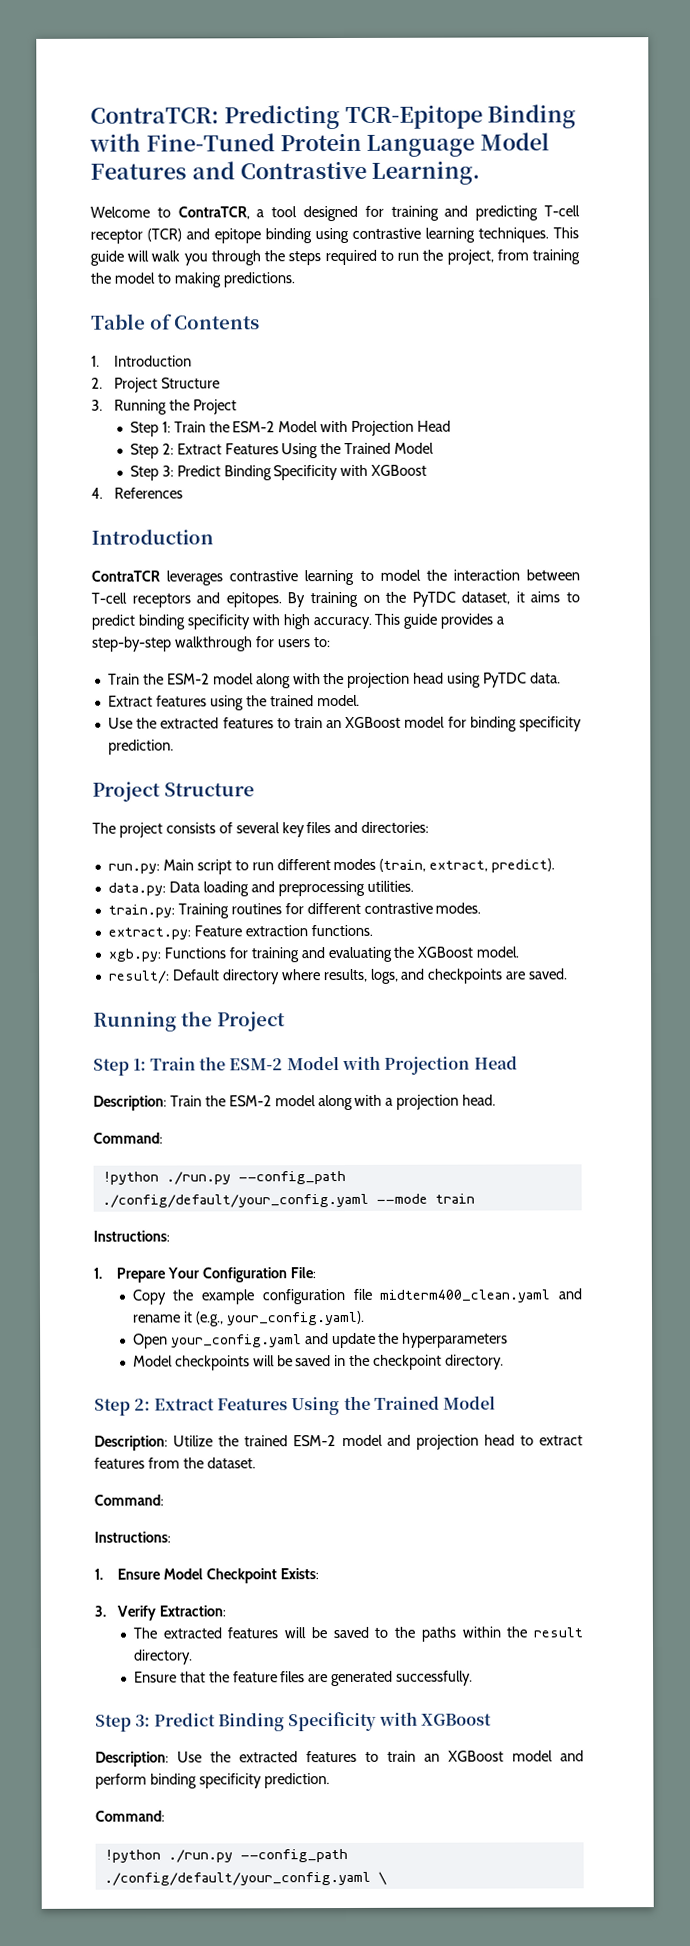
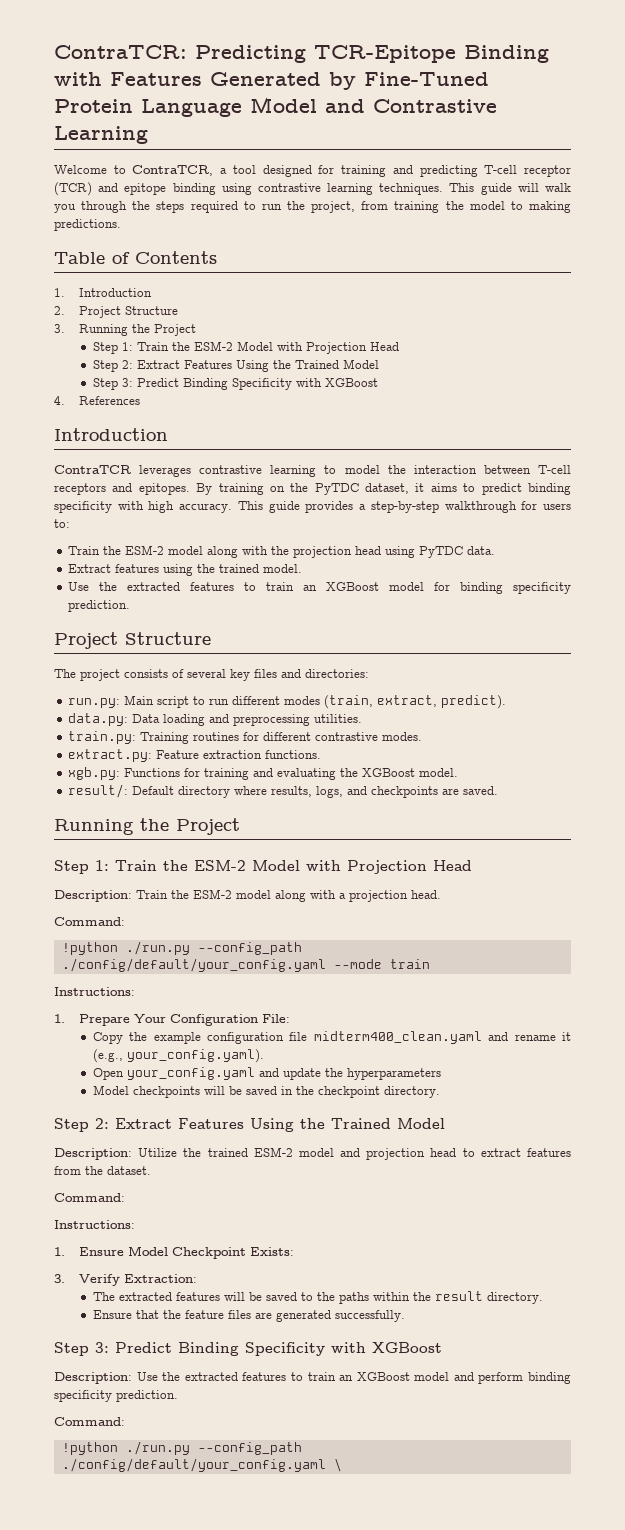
(141, 142) none -> [110,72,356,90] Features Generated by
[90,163,187,180] Features -> (317, 105) none
[371,160,481,185] Learning. -> [54,126,148,144] Learning

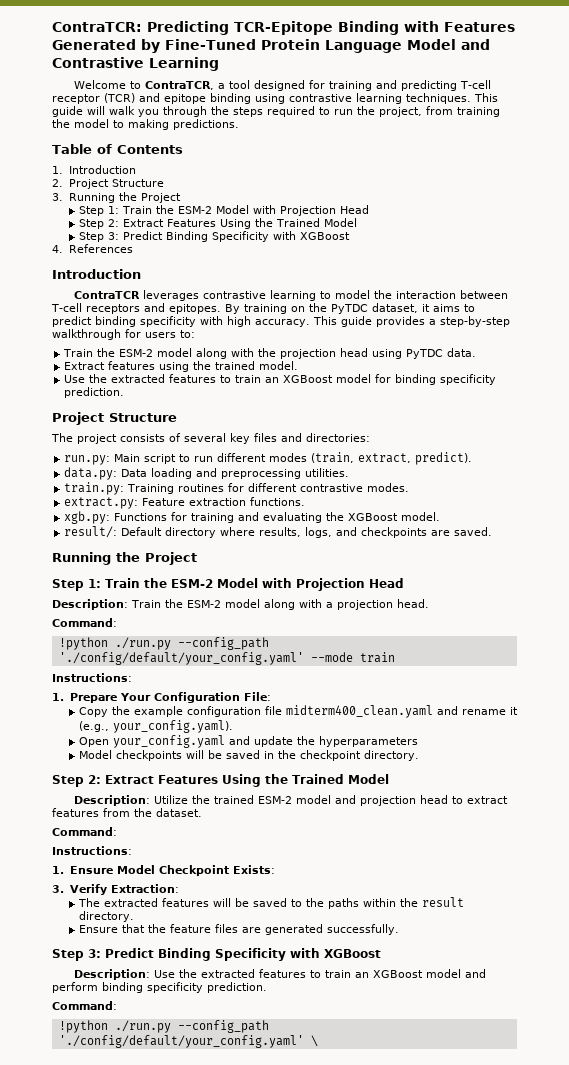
[61,958,326,972] ./config/default/your_config.yaml -> [58,652,304,665] './config/default/your_config.yaml'
[61,1458,326,1472] ./config/default/your_config.yaml -> [58,1035,304,1048] './config/default/your_config.yaml'

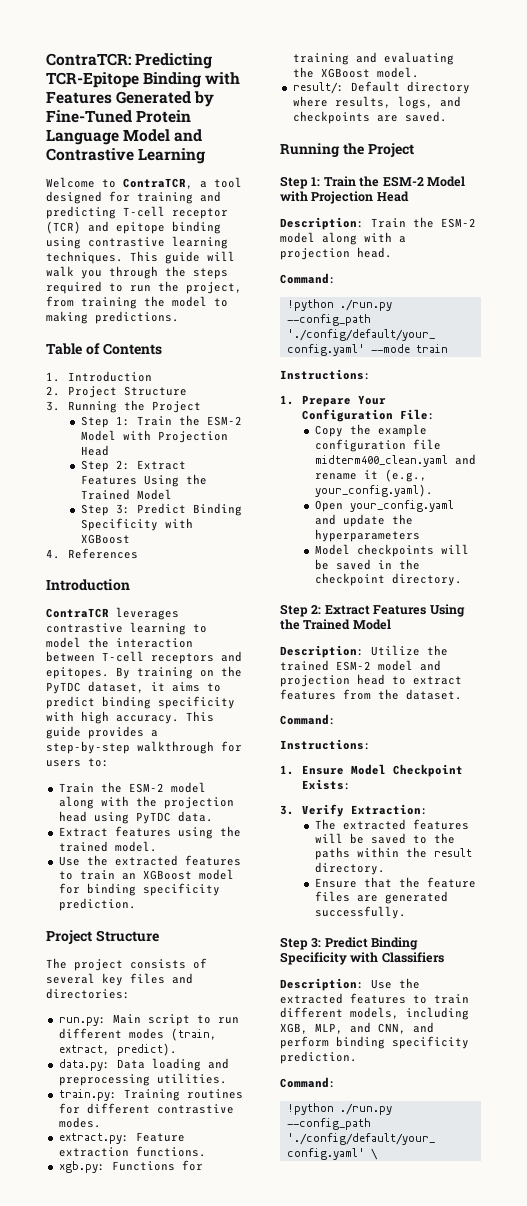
[324,949,381,958] XGBoost -> [381,952,444,963] Classifiers
[354,969,461,978] an XGBoost model -> [280,1007,469,1020] [280,1022,406,1034] different models, including XGB, MLP, and CNN,

